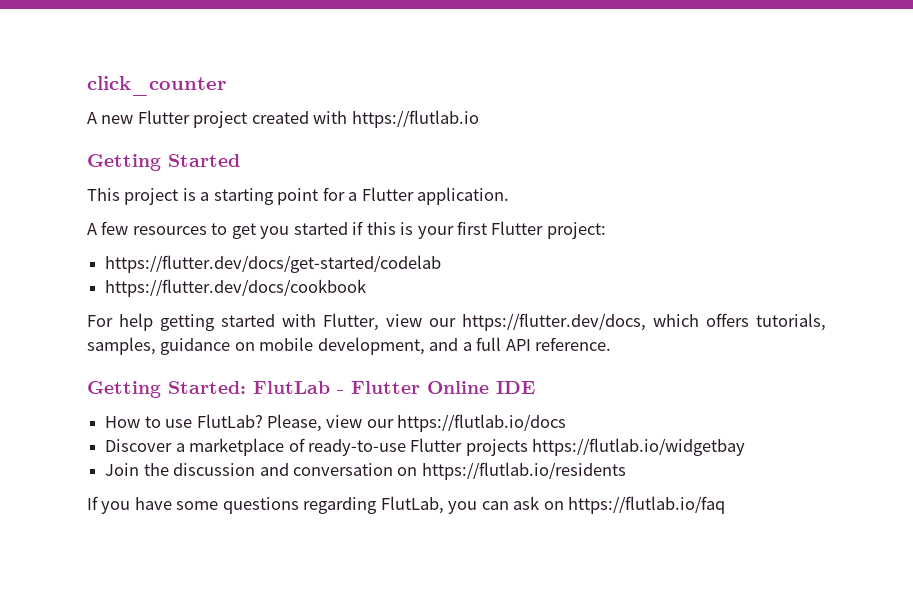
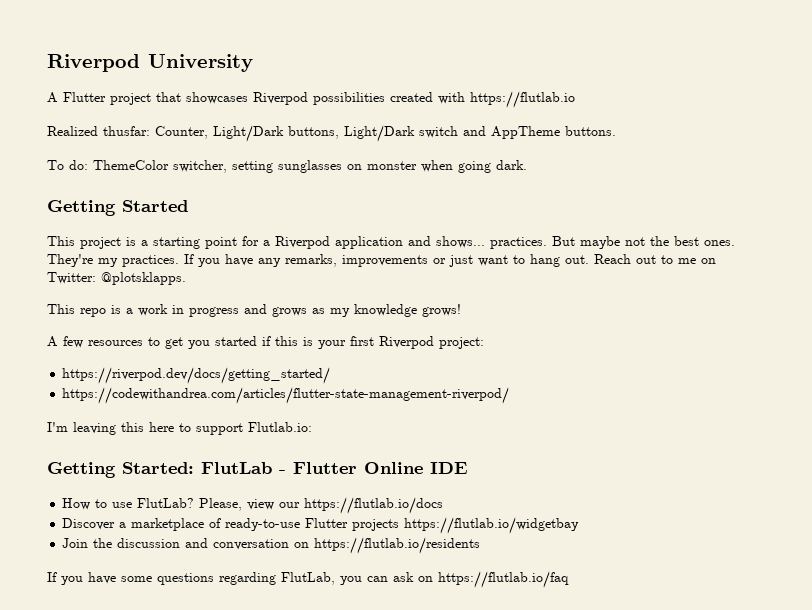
[87,76,226,96] [87,112,134,124] click_counter // A new -> [47,54,253,72] [47,92,58,103] Riverpod University // A
(248, 119) none -> [156,92,385,105] that showcases Riverpod possibilities
(479, 119) none -> [47,125,616,142] [47,160,527,173] // Realized thusfar: Counter, Light/Dark buttons, Light/Dark switch and AppTheme buttons. // To do: ThemeColor switcher, setting sunglasses on monster when going dark.
[361,187,510,205] Flutter application. -> [275,236,735,249] [47,254,716,267] [47,272,186,285] [47,304,461,317] Riverpod application and shows... practices. But maybe not the best ones. They're my practices. If you have any remarks, improvements or just want to hang out. Reach out to me on Twitter: @plotsklapps. // This repo is a work in progress and grows as my knowledge grows!
[491,221,544,235] Flutter -> [379,336,434,349] Riverpod
[105,255,442,273] [105,279,367,297] [87,313,826,331] [87,337,612,355] https://flutter.dev/docs/get-started/codelab // https://flutter.dev/docs/cookbook // For help getting started with Flutter, view our https://flutter.dev/docs, which offers tutorials, samples, guidance on mobile development, and a full API reference. -> [62,367,331,384] [62,387,510,404] [47,422,312,435] https://riverpod.dev/docs/getting_started/ // https://codewithandrea.com/articles/flutter-state-management-riverpod/ // I'm leaving this here to support Flutlab.io:

